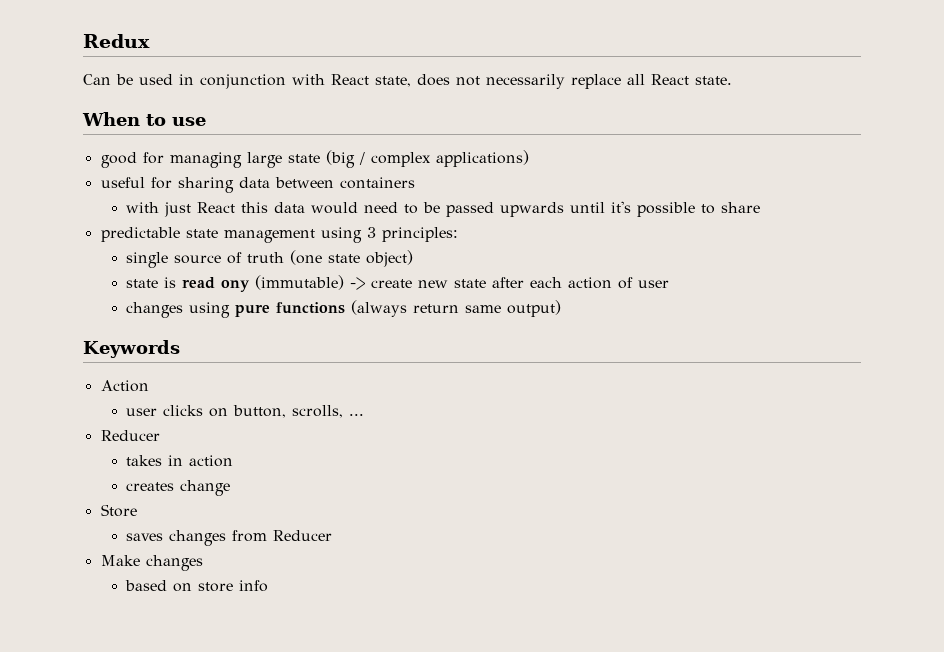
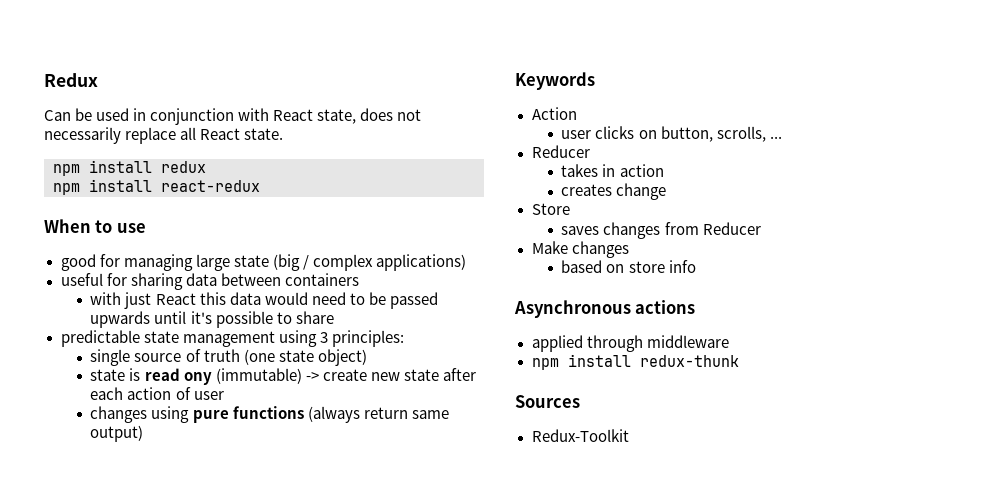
(732, 80) none -> [53,160,206,176] [53,179,260,195] // npm install redux // npm install react-redux
(268, 586) none -> [514,300,696,318] [531,335,729,352] [531,354,739,370] [515,395,580,408] [531,429,629,442] // Asynchronous actions // applied through middleware // npm install redux-thunk // Sources // Redux-Toolkit

